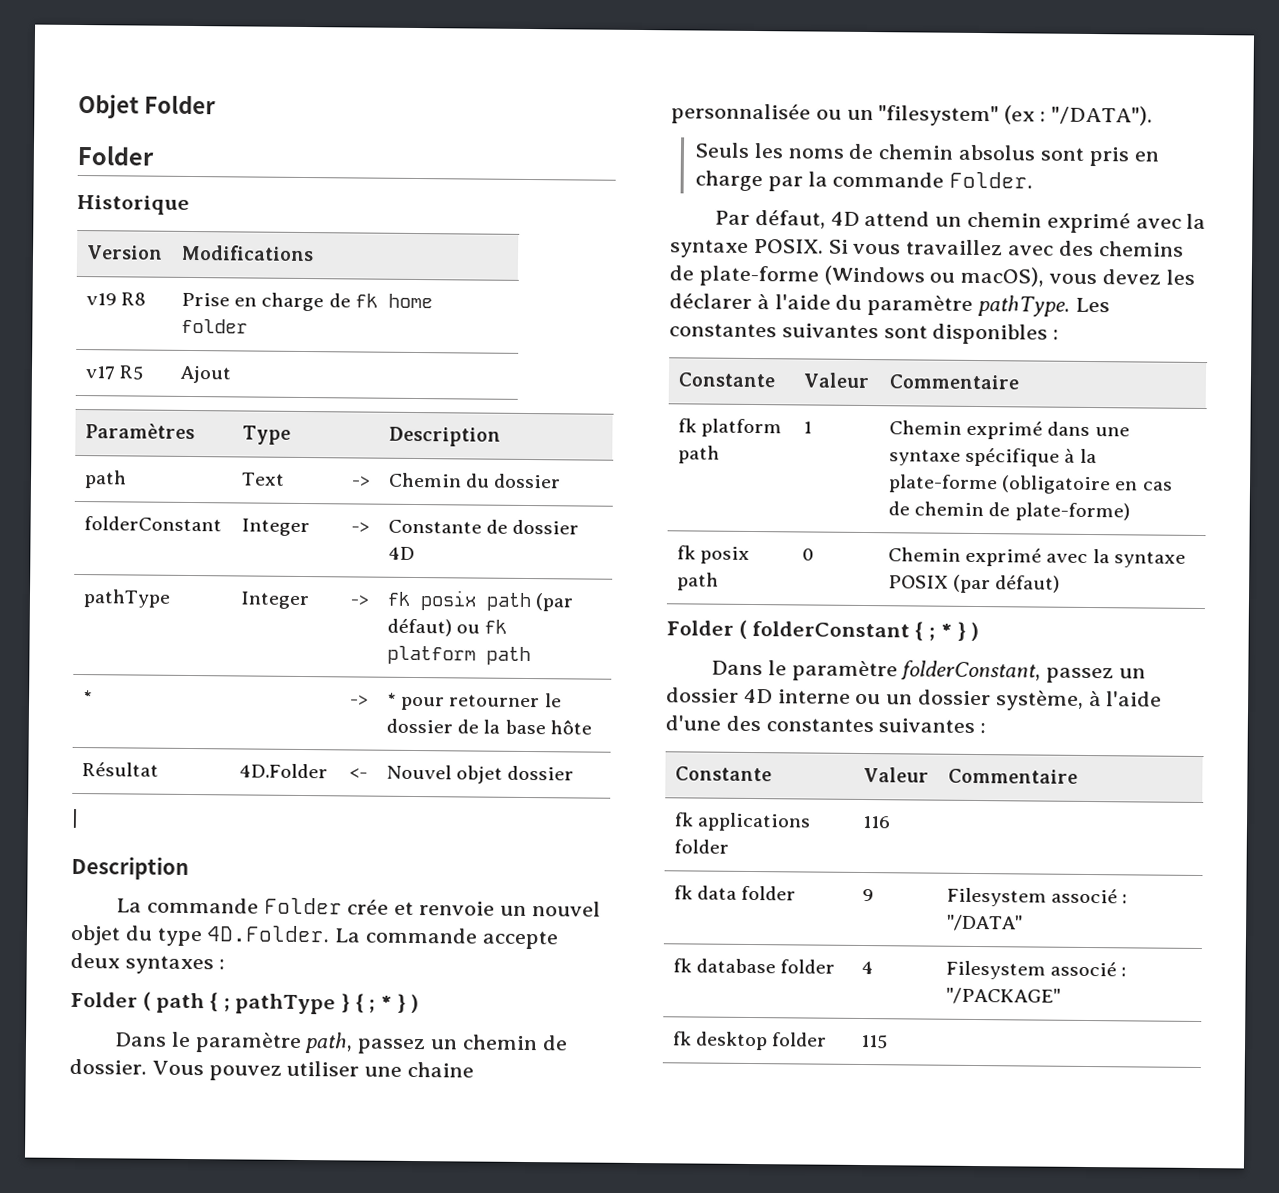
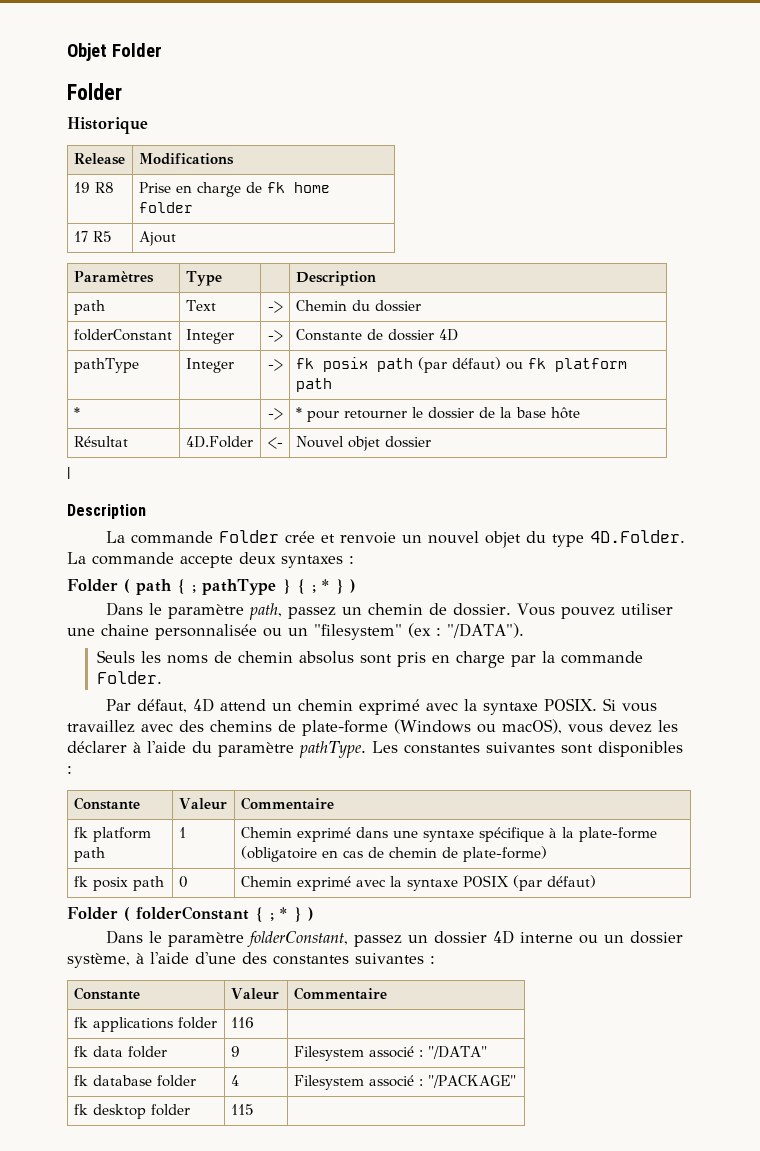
[85,245,163,260] Version -> [73,153,125,165] Release
[85,293,117,306] v19 -> [73,182,90,193] 19
[84,366,116,380] v17 -> [73,231,88,242] 17

